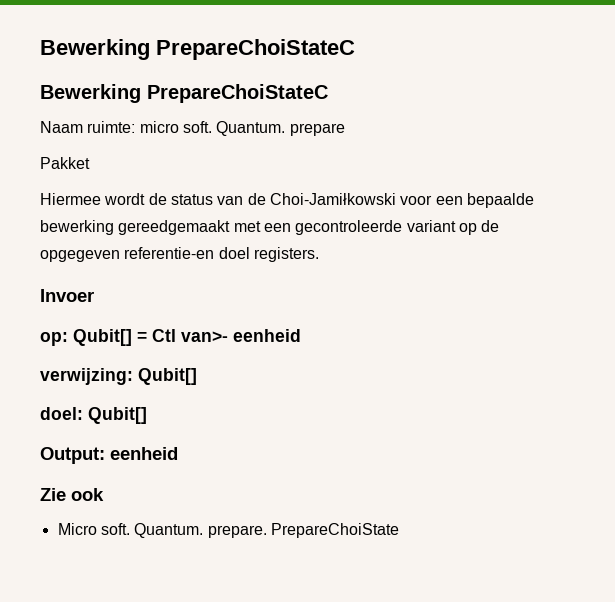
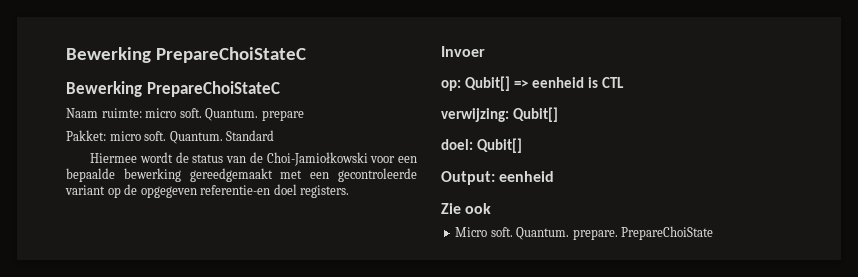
[40,157,90,169] Pakket -> [66,130,275,144] Pakket: micro soft. Quantum. Standard
[269,193,396,205] Choi-Jamiłkowski -> [266,152,368,166] Choi-Jamiołkowski
[137,329,301,342] = Ctl van>- eenheid -> [513,77,624,88] => eenheid is CTL

